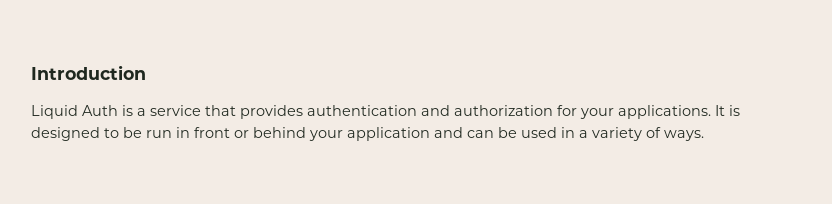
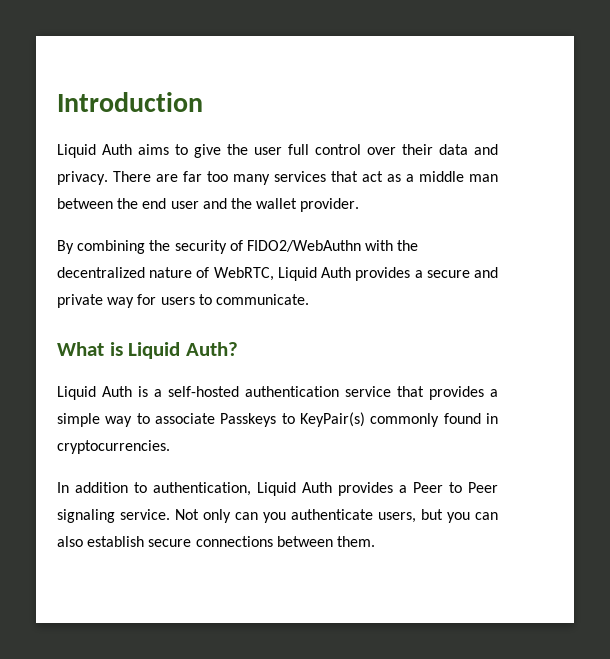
(146, 72) none -> [57,144,498,158] [57,171,498,185] [57,198,360,212] [57,240,419,254] [57,267,499,281] [57,294,309,308] [57,342,239,359] // Liquid Auth aims to give the user full control over their data and privacy. There are far too many services that act as a middle man between the end user and the wallet provider. // By combining the security of FIDO2/WebAuthn with the decentralized nature of WebRTC, Liquid Auth provides a secure and private way for users to communicate. // What is Liquid Auth?
(146, 112) none -> [168,386,339,397] self-hosted authentication
[307,105,740,119] [31,127,704,141] authentication and authorization for your applications. It is designed to be run in front or behind your application and can be used in a variety of ways. -> [490,389,498,397] [57,412,498,427] [57,440,170,454] [57,482,498,496] [57,509,498,523] [57,536,375,547] a simple way to associate Passkeys to KeyPair(s) commonly found in cryptocurrencies. // In addition to authentication, Liquid Auth provides a Peer to Peer signaling service. Not only can you authenticate users, but you can also establish secure connections between them.

